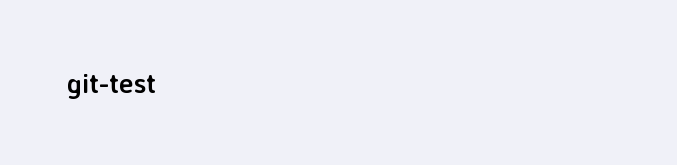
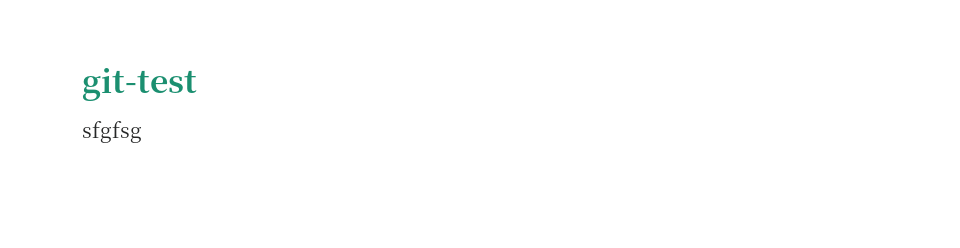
(156, 86) none -> [82,121,142,143] // sfgfsg

